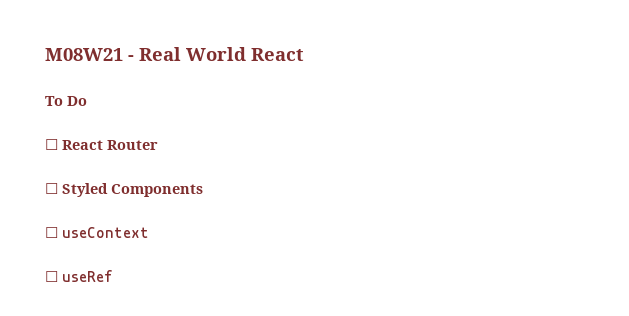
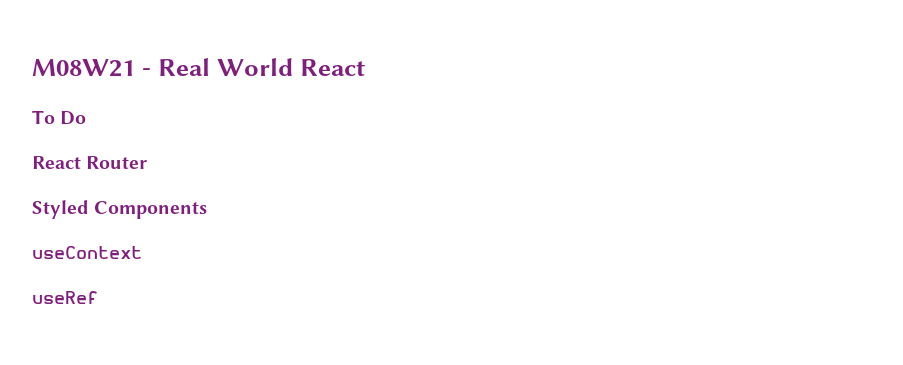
[45,139,58,150] ☐ -> (87, 118) none
[45,183,58,194] ☐ -> (148, 162) none
[45,227,58,238] ☐ -> (208, 210) none
[45,271,58,282] ☐ -> (142, 252) none

